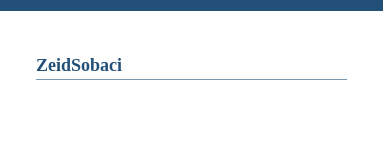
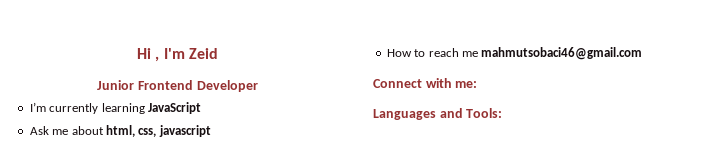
[36,58,122,71] ZeidSobaci -> [137,48,218,62] [97,80,258,92] [29,102,201,114] [29,125,211,137] [386,47,643,60] [373,78,478,88] [373,108,503,120] Hi , I'm Zeid // Junior Frontend Developer // I’m currently learning JavaScript // Ask me about html, css, javascript // How to reach me mahmutsobaci46@gmail.com // Connect with me: // Languages and Tools:

